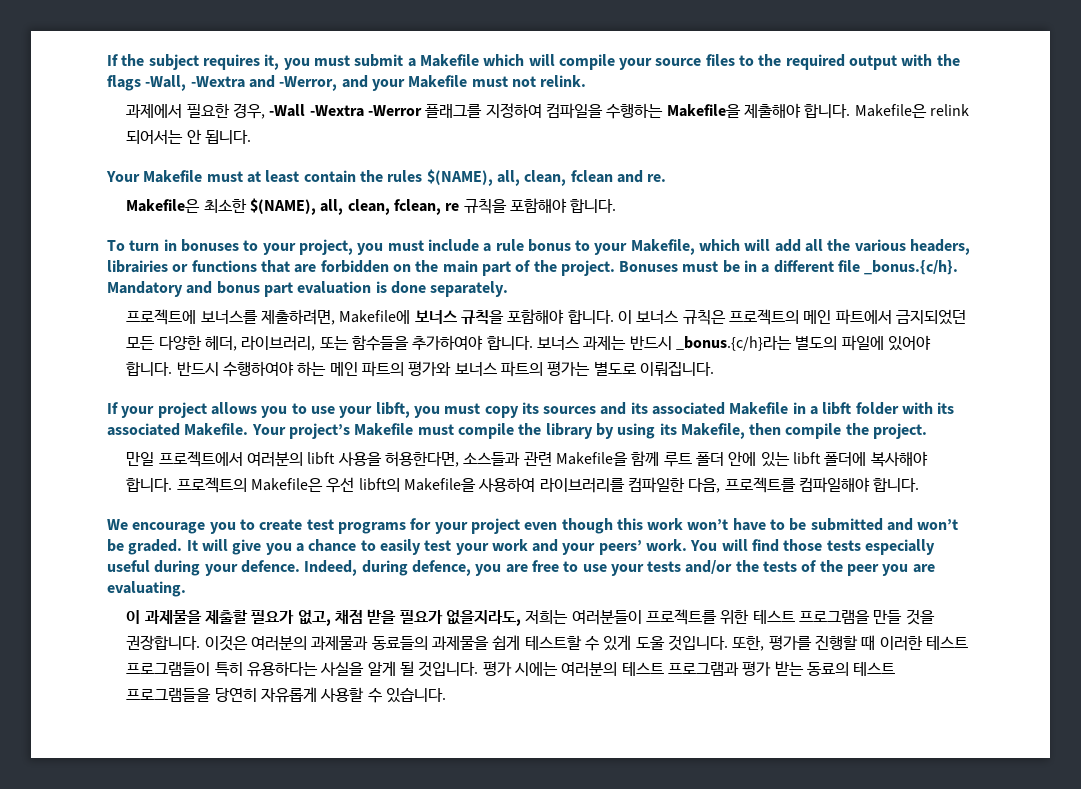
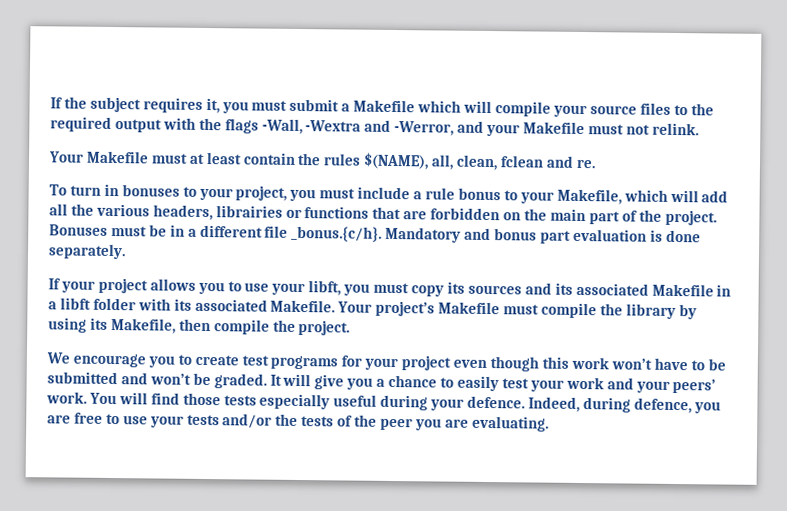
[126,103,969,119] [126,129,252,144] // 과제에서 필요한 경우, -Wall -Wextra -Werror 플래그를 지정하여 컴파일을 수행하는 Makefile을 제출해야 합니다. Makefile은 relink 되어서는 안 됩니다. -> (699, 129) none
[126,198,617,215] // Makefile은 최소한 $(NAME), all, clean, fclean, re 규칙을 포함해야 합니다. -> (596, 163) none
[126,309,966,325] [126,335,931,351] [126,361,714,377] // 프로젝트에 보너스를 제출하려면, Makefile에 보너스 규칙을 포함해야 합니다. 이 보너스 규칙은 프로젝트의 메인 파트에서 금지되었던 모든 다양한 헤더, 라이브러리, 또는 함수들을 추가하여야 합니다. 보너스 과제는 반드시 _bonus.{c/h}라는 별도의 파일에 있어야 합니다. 반드시 수행하여야 하는 메인 파트의 평가와 보너스 파트의 평가는 별도로 이뤄집니다. -> (126, 251) none
[126,451,928,467] [126,477,920,493] // 만일 프로젝트에서 여러분의 libft 사용을 허용한다면, 소스들과 관련 Makefile을 함께 루트 폴더 안에 있는 libft 폴더에 복사해야 합니다. 프로젝트의 Makefile은 우선 libft의 Makefile을 사용하여 라이브러리를 컴파일한 다음, 프로젝트를 컴파일해야 합니다. -> (351, 327) none
[126,609,935,626] [126,635,968,651] [126,661,896,677] [126,687,446,703] // 이 과제물을 제출할 필요가 없고, 채점 받을 필요가 없을지라도, 저희는 여러분들이 프로젝트를 위한 테스트 프로그램을 만들 것을 권장합니다. 이것은 여러분의 과제물과 동료들의 과제물을 쉽게 테스트할 수 있게 도울 것입니다. 또한, 평가를 진행할 때 이러한 테스트 프로그램들이 특히 유용하다는 사실을 알게 될 것입니다. 평가 시에는 여러분의 테스트 프로그램과 평가 받는 동료의 테스트 프로그램들을 당연히 자유롭게 사용할 수 있습니다. -> (549, 423) none

